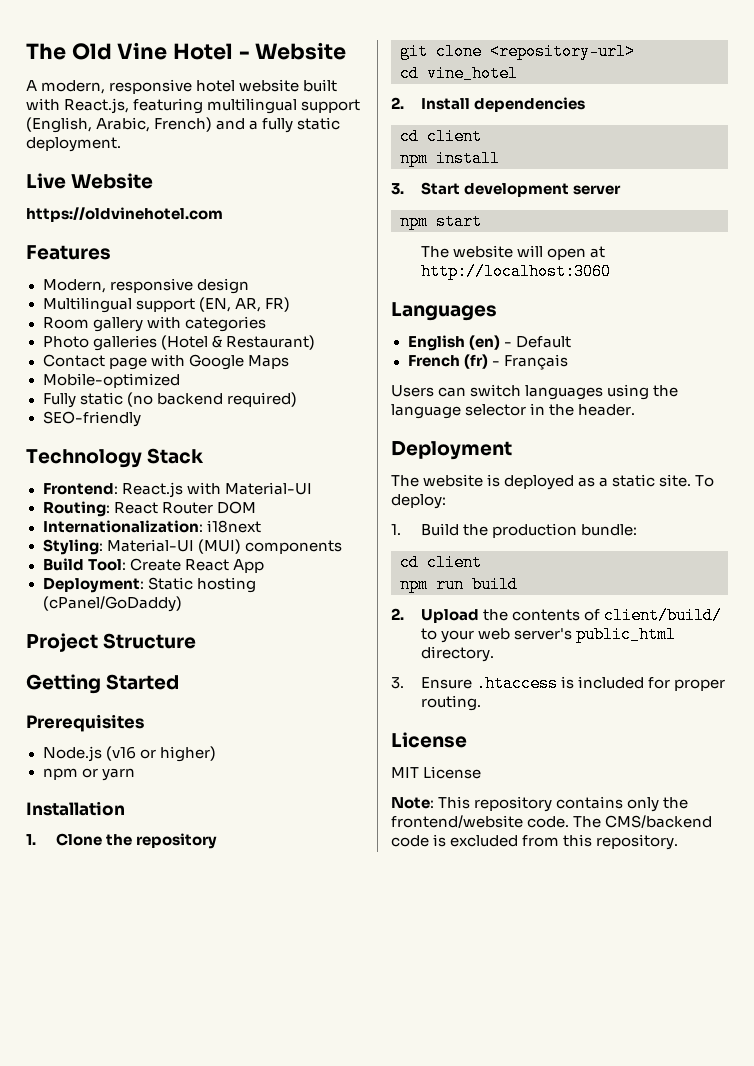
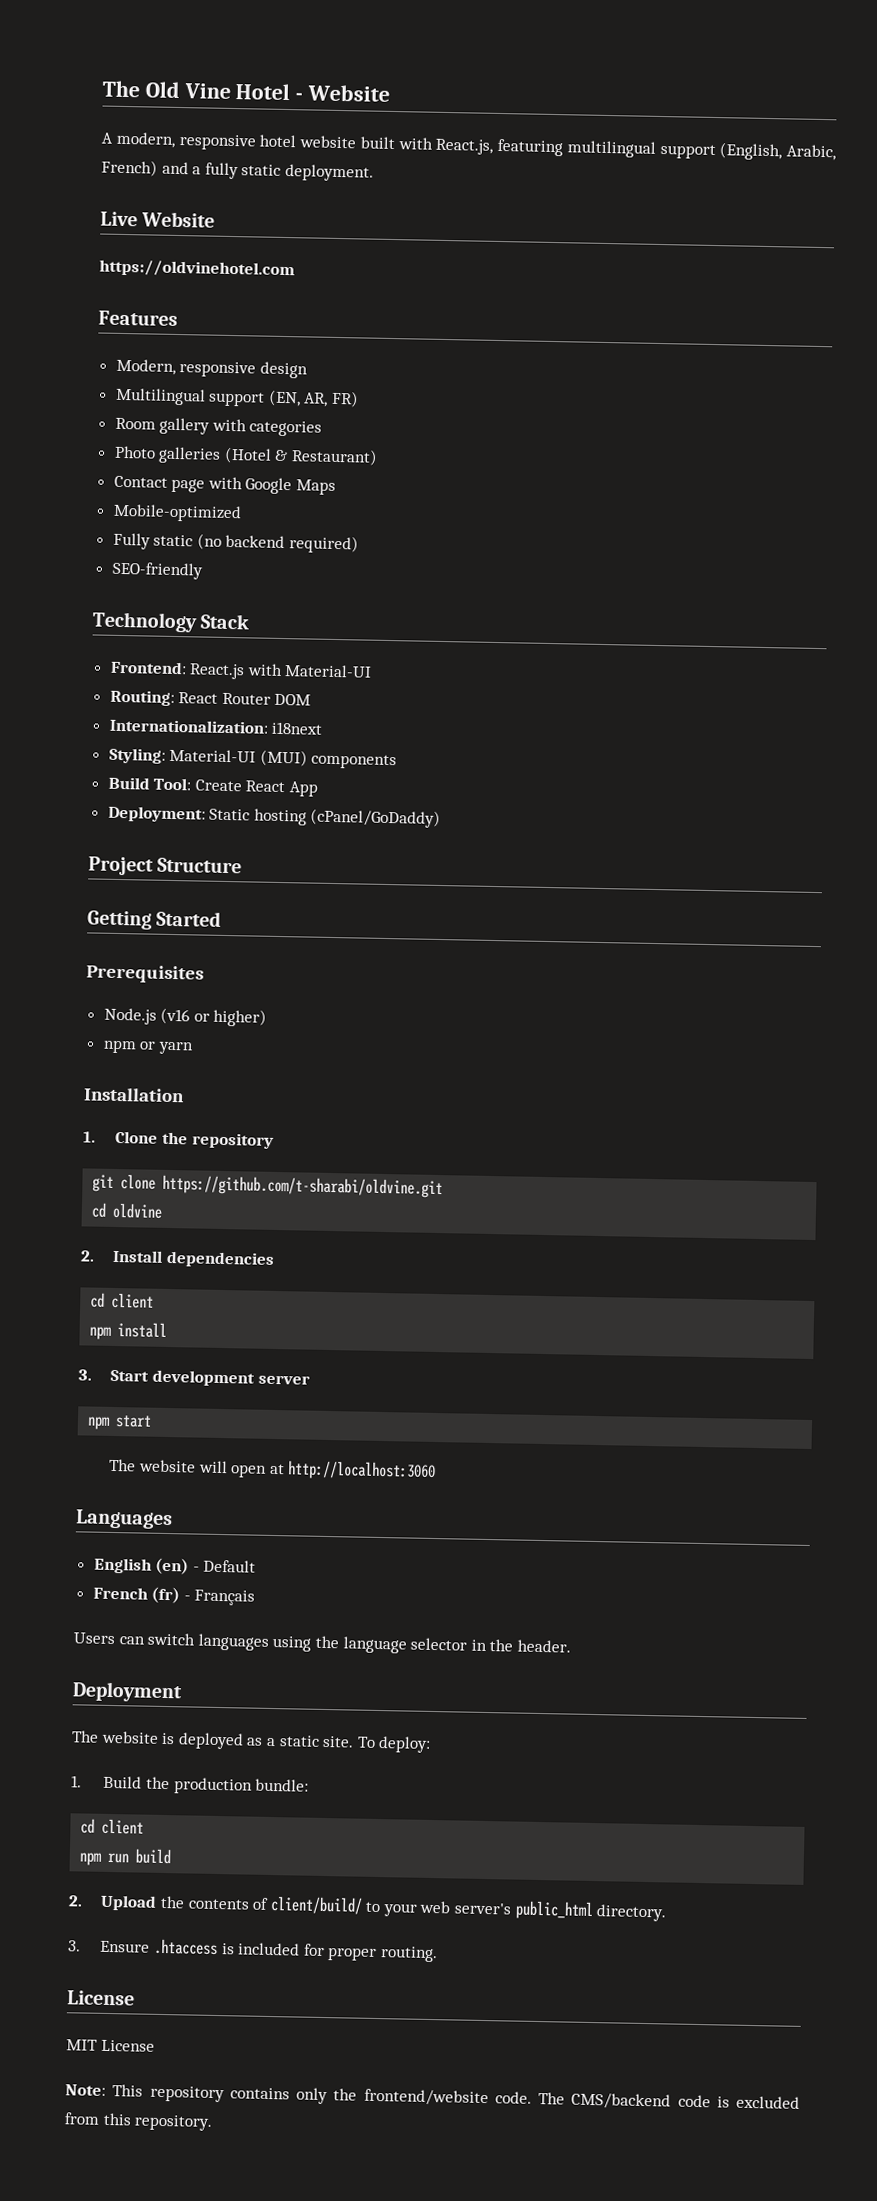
[490,43,635,60] [400,65,518,82] <repository-url> // cd vine_hotel -> [162,1174,444,1199] [91,1202,164,1219] https://github.com/t-sharabi/oldvine.git // cd oldvine

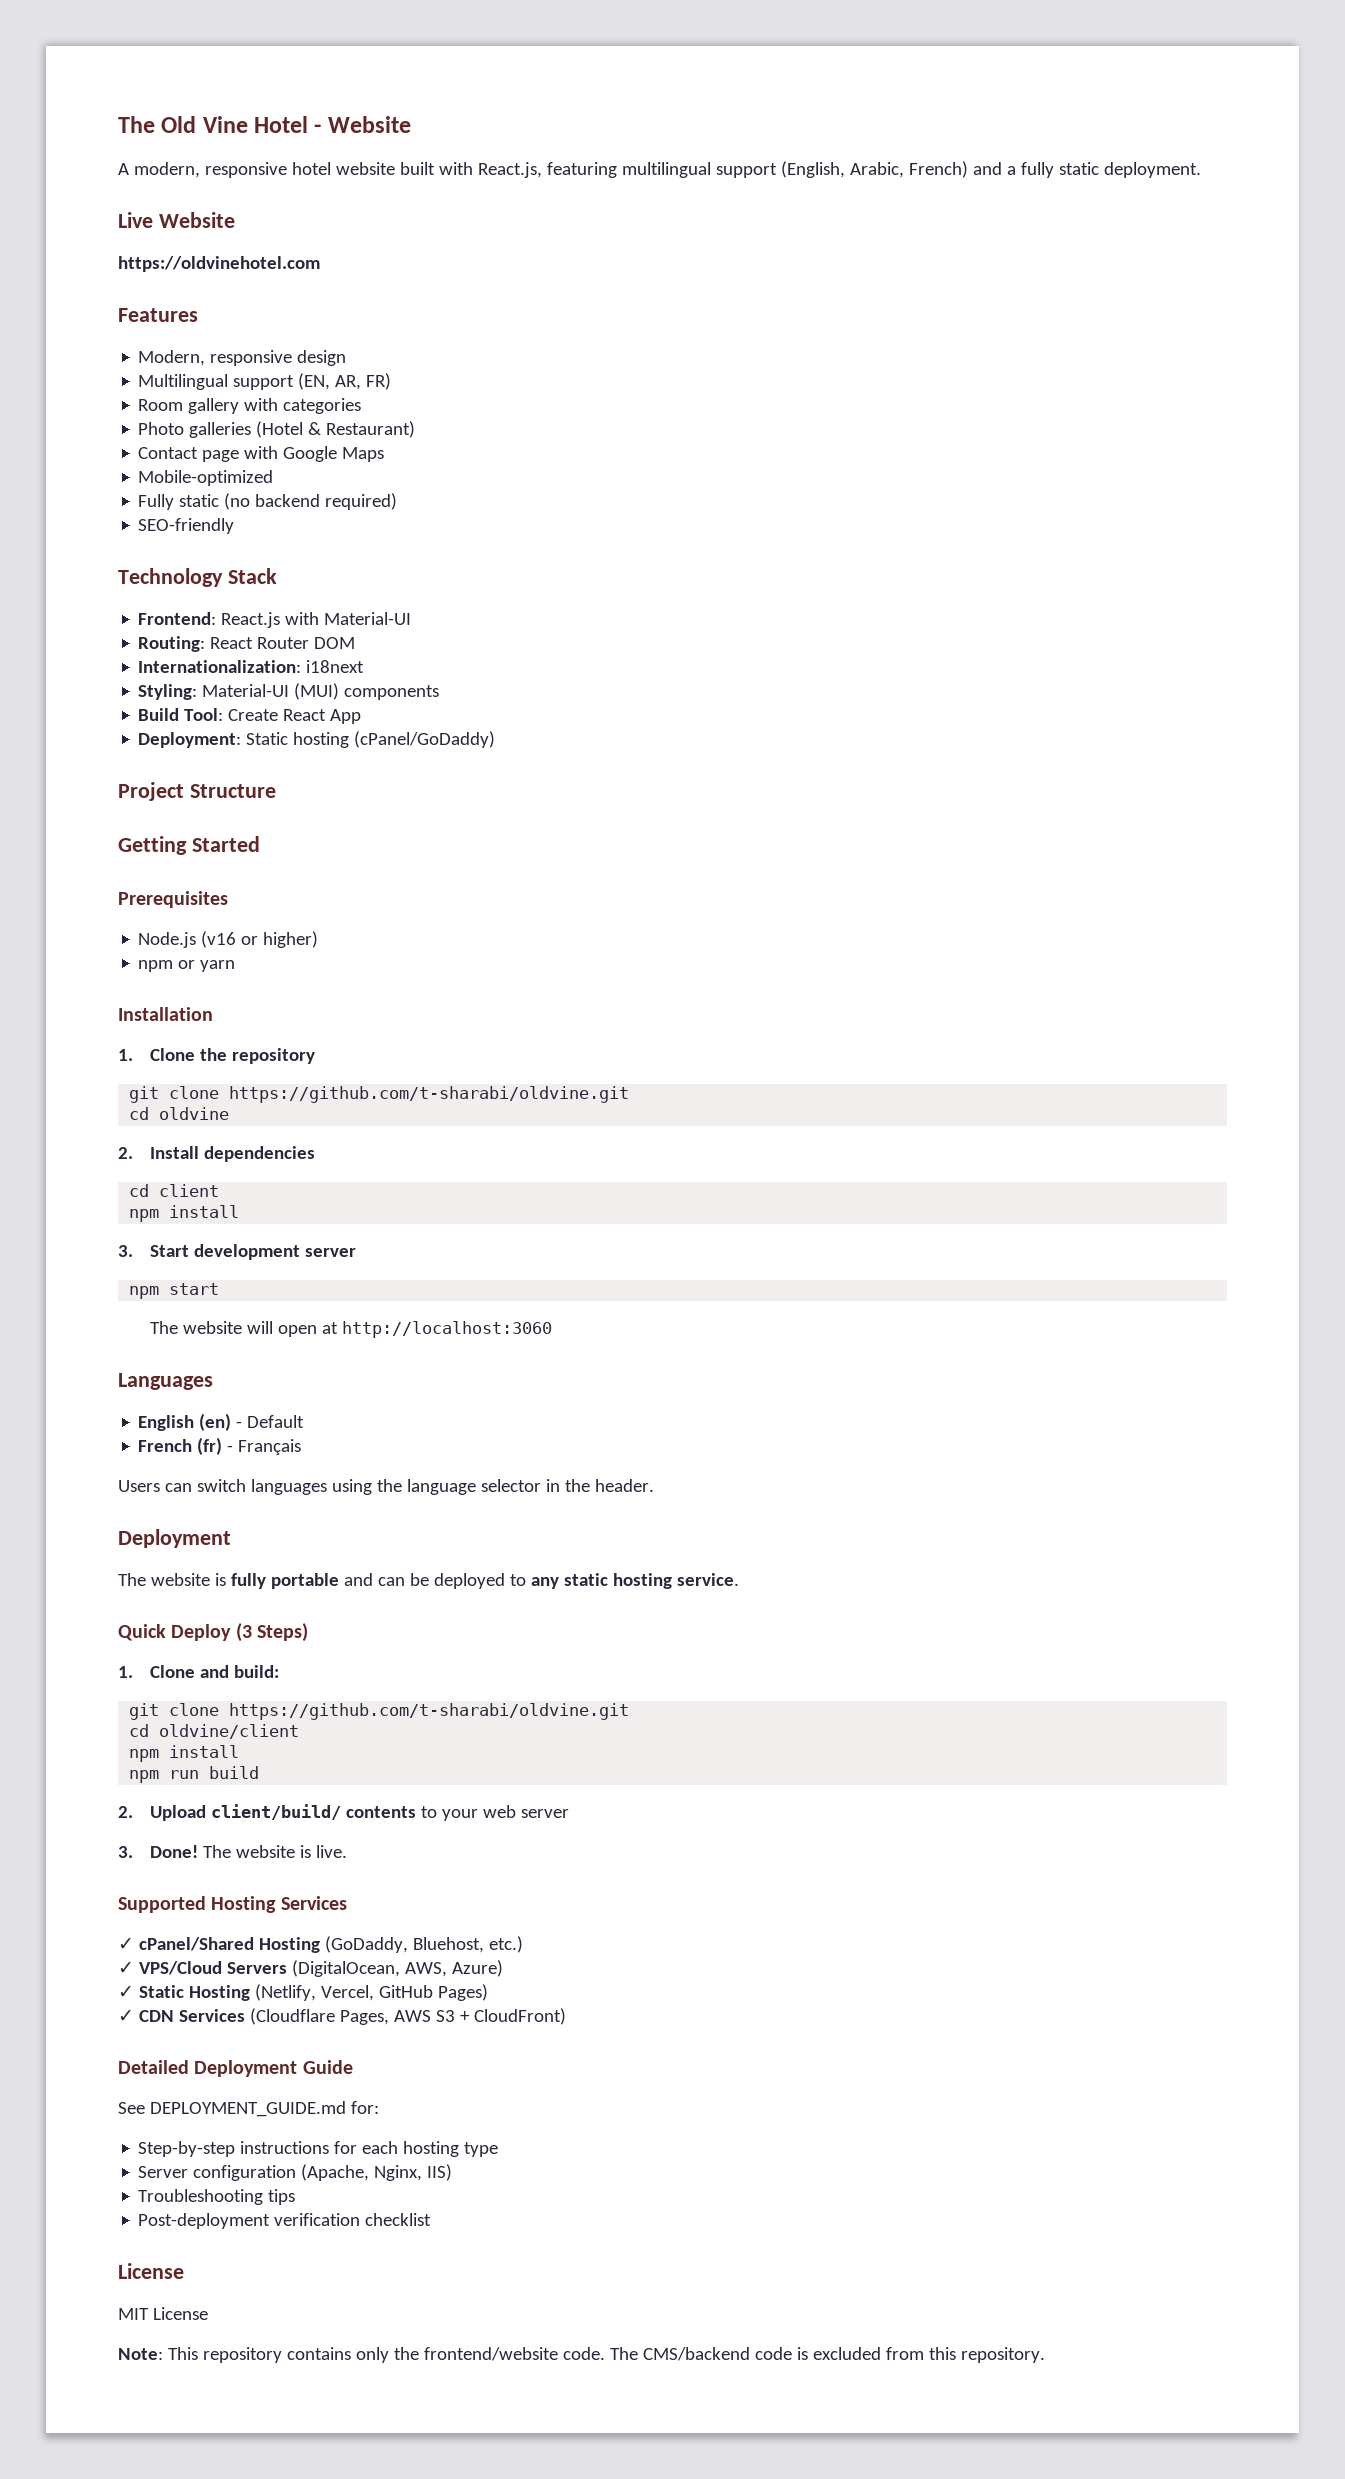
[177,1732,432,1753] [71,1775,310,1795] [80,1818,145,1835] deployed as a static site. To deploy: // 1. Build the production bundle: // cd client -> [230,1573,739,1589] [118,1623,309,1642] [118,1665,280,1678] [129,1703,630,1720] [129,1724,300,1739] [129,1745,240,1762] fully portable and can be deployed to any static hosting service. // Quick Deploy (3 Steps) // 1. Clone and build: // git clone https://github.com/t-sharabi/oldvine.git // cd oldvine/client // npm install
[159,1895,668,1922] [68,1938,438,1963] the contents of client/build/ to your web server's public_html directory. // 3. Ensure .htaccess is included for proper routing. -> [211,1804,570,1821] [118,1845,348,1858] [118,1896,347,1913] [118,1936,523,1953] [118,1960,503,1977] [118,1984,488,2001] [118,2008,566,2025] [118,2060,353,2077] [118,2101,379,2117] [138,2141,499,2157] [138,2164,453,2181] [138,2189,296,2205] [138,2213,432,2229] client/build/ contents to your web server // 3. Done! The website is live. // Supported Hosting Services // ✓ cPanel/Shared Hosting (GoDaddy, Bluehost, etc.) // ✓ VPS/Cloud Servers (DigitalOcean, AWS, Azure) // ✓ Static Hosting (Netlify, Vercel, GitHub Pages) // ✓ CDN Services (Cloudflare Pages, AWS S3 + CloudFront) // Detailed Deployment Guide // See DEPLOYMENT_GUIDE.md for: // Step-by-step instructions for each hosting type // Server configuration (Apache, Nginx, IIS) // Troubleshooting tips // Post-deployment verification checklist

